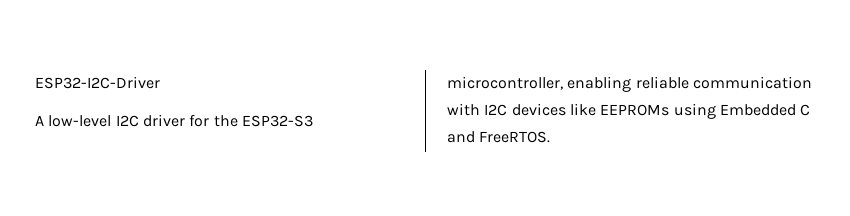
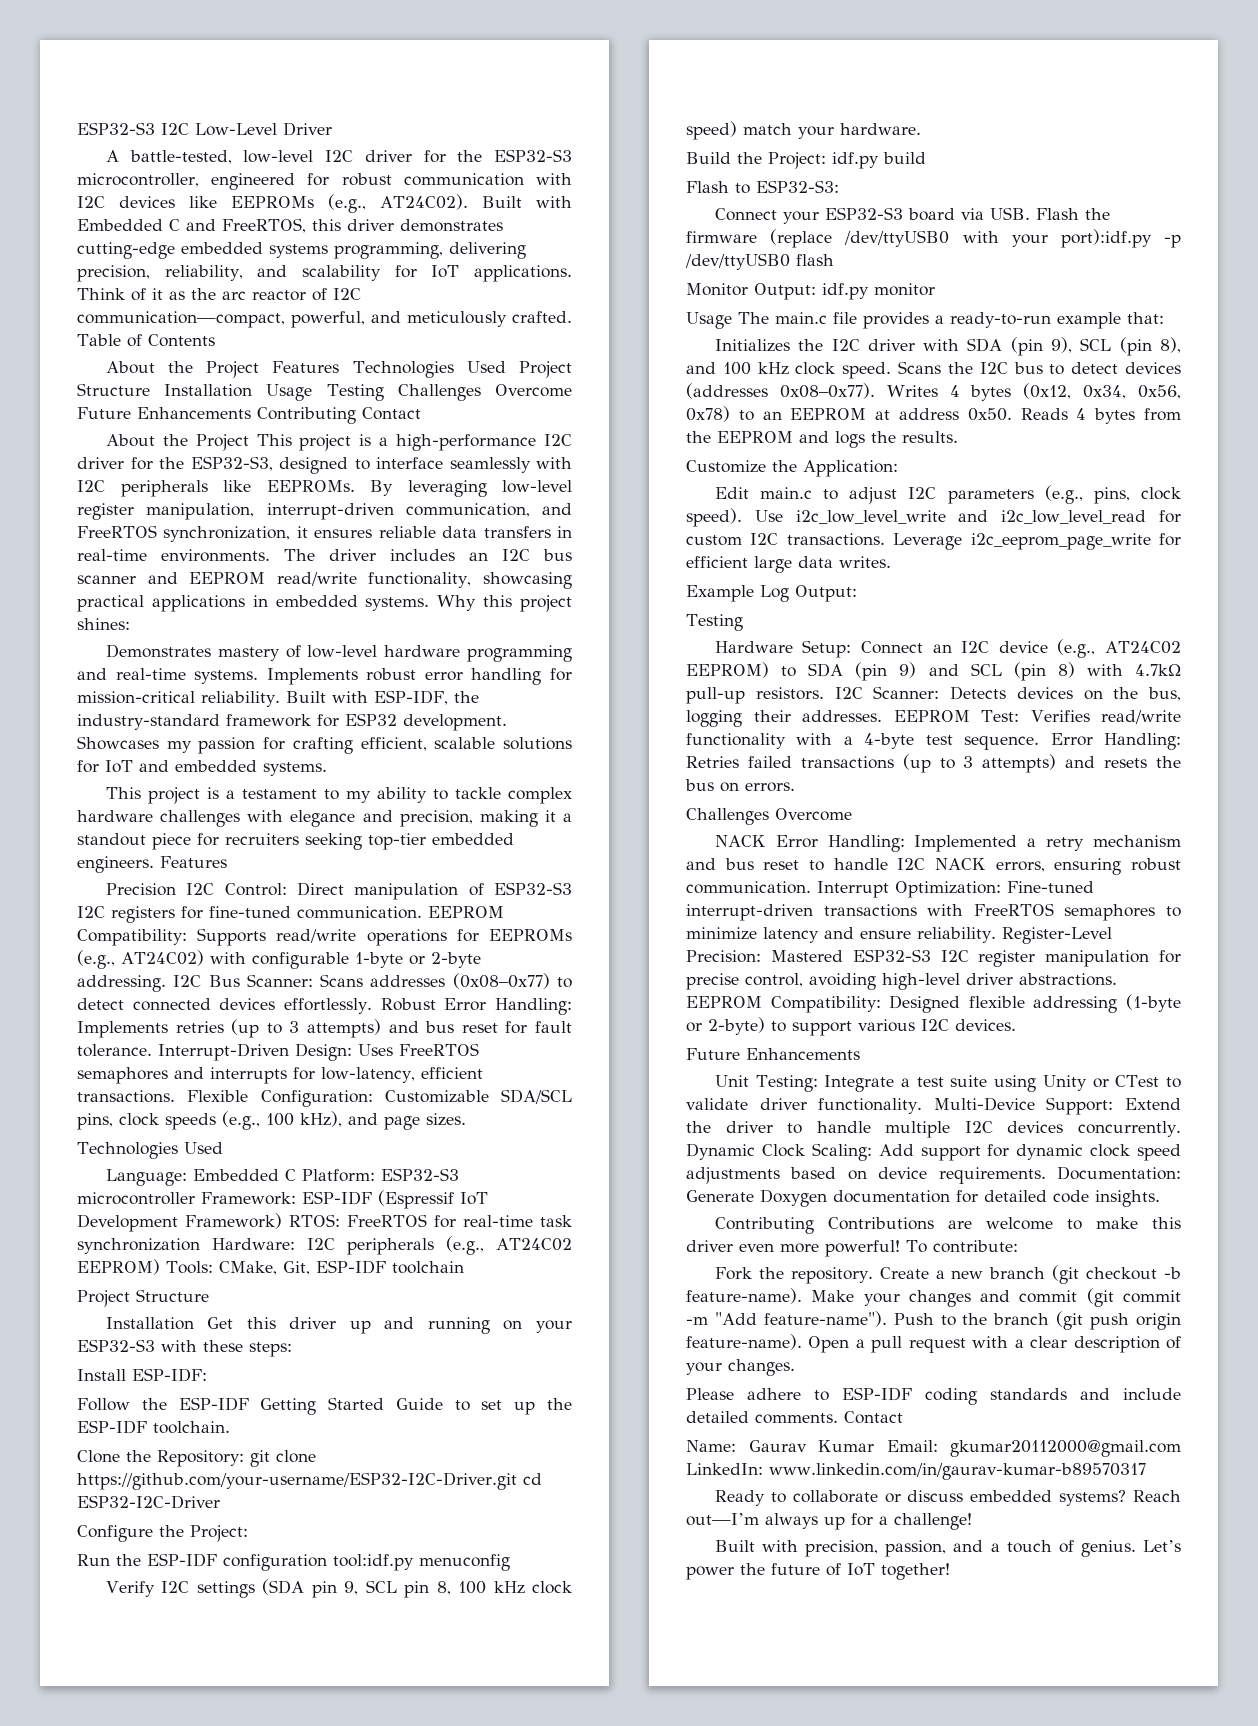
[35,76,160,89] ESP32-I2C-Driver -> [77,122,332,136] ESP32-S3 I2C Low-Level Driver
(44, 120) none -> [129,150,232,164] battle-tested,
[567,76,689,92] enabling reliable -> [211,173,392,190] engineered for robust
[673,103,811,119] [447,131,551,143] using Embedded C and FreeRTOS. -> [328,194,572,213] [77,218,503,233] [77,242,526,259] [77,265,572,282] [77,288,361,301] [77,311,572,328] [77,334,215,347] [105,361,572,378] [77,383,572,401] [77,407,421,424] [105,434,572,451] [77,456,572,474] [77,480,572,497] [77,503,572,520] [77,525,572,542] [77,549,572,562] [77,572,572,589] [77,595,572,612] [77,618,130,630] [105,644,572,662] [77,668,572,685] [77,690,479,707] [77,713,507,731] [77,736,572,754] [77,760,327,776] [105,787,572,804] [77,810,572,827] [77,833,514,850] [77,856,227,873] [105,882,572,900] [77,906,504,923] [77,928,572,946] [77,950,481,969] [77,973,572,992] [77,998,572,1015] [77,1019,573,1038] [77,1043,479,1061] [77,1067,483,1084] [77,1089,572,1107] [77,1111,466,1130] [77,1142,223,1159] [105,1168,459,1186] [77,1190,488,1209] [77,1213,572,1232] [77,1236,573,1255] [77,1259,464,1275] [77,1289,209,1307] [105,1317,572,1334] [77,1339,292,1357] [77,1368,207,1382] [77,1397,572,1415] [77,1420,230,1434] [77,1450,316,1467] [77,1472,542,1490] [77,1495,220,1509] [77,1525,248,1542] [77,1553,510,1571] [105,1579,572,1598] [686,121,921,140] [686,152,926,169] [686,180,839,194] [714,207,1110,224] [686,229,1181,248] [685,253,834,270] [686,283,935,300] [686,312,1164,329] [714,337,1181,356] [686,361,1181,379] [686,383,1181,401] [686,406,1181,424] [686,431,958,448] [686,460,898,477] [714,485,1181,504] [686,508,1181,527] [686,533,1181,550] [686,556,891,573] [686,585,857,602] [686,614,743,631] [714,639,1182,658] [686,662,1181,681] [686,686,1181,704] [686,710,1181,727] [686,733,1181,750] [686,754,1181,773] [685,779,795,792] [686,808,852,825] [714,835,1181,852] [686,858,1181,875] [686,881,1094,898] [686,903,1181,921] [686,927,1112,944] [686,949,1181,967] [686,973,1117,990] [686,994,1181,1013] [686,1017,1016,1036] [686,1048,860,1060] [714,1075,1181,1092] [686,1097,1181,1115] [686,1121,1182,1138] [686,1143,1181,1161] [686,1166,1181,1184] [686,1189,1160,1207] [714,1217,1181,1234] [686,1240,1018,1257] [714,1265,1181,1284] [686,1288,1181,1307] [686,1311,1181,1330] [686,1334,1181,1353] [686,1359,795,1376] [686,1387,1181,1405] [686,1411,903,1424] [686,1440,1181,1457] [686,1463,1146,1480] [714,1490,1181,1506] [686,1513,972,1530] [714,1540,1181,1557] [686,1563,950,1580] (e.g., AT24C02). Built with Embedded C and FreeRTOS, this driver demonstrates cutting-edge embedded systems programming, delivering precision, reliability, and scalability for IoT applications. Think of it as the arc reactor of I2C communication—compact, powerful, and meticulously crafted. Table of Contents // About the Project Features Technologies Used Project Structure Installation Usage Testing Challenges Overcome Future Enhancements Contributing Contact // About the Project This project is a high-performance I2C driver for the ESP32-S3, designed to interface seamlessly with I2C peripherals like EEPROMs. By leveraging low-level register manipulation, interrupt-driven communication, and FreeRTOS synchronization, it ensures reliable data transfers in real-time environments. The driver includes an I2C bus scanner and EEPROM read/write functionality, showcasing practical applications in embedded systems. Why this project shines: // Demonstrates mastery of low-level hardware programming and real-time systems. Implements robust error handling for mission-critical reliability. Built with ESP-IDF, the industry-standard framework for ESP32 development. Showcases my passion for crafting efficient, scalable solutions for IoT and embedded systems. // This project is a testament to my ability to tackle complex hardware challenges with elegance and precision, making it a standout piece for recruiters seeking top-tier embedded engineers. Features // Precision I2C Control: Direct manipulation of ESP32-S3 I2C registers for fine-tuned communication. EEPROM Compatibility: Supports read/write operations for EEPROMs (e.g., AT24C02) with configurable 1-byte or 2-byte addressing. I2C Bus Scanner: Scans addresses (0x08–0x77) to detect connected devices effortlessly. Robust Error Handling: Implements retries (up to 3 attempts) and bus reset for fault tolerance. Interrupt-Driven Design: Uses FreeRTOS semaphores and interrupts for low-latency, efficient transactions. Flexible Configuration: Customizable SDA/SCL pins, clock speeds (e.g., 100 kHz), and page sizes. // Technologies Used // Language: Embedded C Platform: ESP32-S3 microcontroller Framework: ESP-IDF (Espressif IoT Development Framework) RTOS: FreeRTOS for real-time task synchronization Hardware: I2C peripherals (e.g., AT24C02 EEPROM) Tools: CMake, Git, ESP-IDF toolchain // Project Structure // Installation Get this driver up and running on your ESP32-S3 with these steps: // Install ESP-IDF: // Follow the ESP-IDF Getting Started Guide to set up the ESP-IDF toolchain. // Clone the Repository: git clone https://github.com/your-username/ESP32-I2C-Driver.git cd ESP32-I2C-Driver // Configure the Project: // Run the ESP-IDF configuration tool:idf.py menuconfig // Verify I2C settings (SDA pin 9, SCL pin 8, 100 kHz clock speed) match your hardware. // Build the Project: idf.py build // Flash to ESP32-S3: // Connect your ESP32-S3 board via USB. Flash the firmware (replace /dev/ttyUSB0 with your port):idf.py -p /dev/ttyUSB0 flash // Monitor Output: idf.py monitor // Usage The main.c file provides a ready-to-run example that: // Initializes the I2C driver with SDA (pin 9), SCL (pin 8), and 100 kHz clock speed. Scans the I2C bus to detect devices (addresses 0x08–0x77). Writes 4 bytes (0x12, 0x34, 0x56, 0x78) to an EEPROM at address 0x50. Reads 4 bytes from the EEPROM and logs the results. // Customize the Application: // Edit main.c to adjust I2C parameters (e.g., pins, clock speed). Use i2c_low_level_write and i2c_low_level_read for custom I2C transactions. Leverage i2c_eeprom_page_write for efficient large data writes. // Example Log Output: // Testing // Hardware Setup: Connect an I2C device (e.g., AT24C02 EEPROM) to SDA (pin 9) and SCL (pin 8) with 4.7kΩ pull-up resistors. I2C Scanner: Detects devices on the bus, logging their addresses. EEPROM Test: Verifies read/write functionality with a 4-byte test sequence. Error Handling: Retries failed transactions (up to 3 attempts) and resets the bus on errors. // Challenges Overcome // NACK Error Handling: Implemented a retry mechanism and bus reset to handle I2C NACK errors, ensuring robust communication. Interrupt Optimization: Fine-tuned interrupt-driven transactions with FreeRTOS semaphores to minimize latency and ensure reliability. Register-Level Precision: Mastered ESP32-S3 I2C register manipulation for precise control, avoiding high-level driver abstractions. EEPROM Compatibility: Designed flexible addressing (1-byte or 2-byte) to support various I2C devices. // Future Enhancements // Unit Testing: Integrate a test suite using Unity or CTest to validate driver functionality. Multi-Device Support: Extend the driver to handle multiple I2C devices concurrently. Dynamic Clock Scaling: Add support for dynamic clock speed adjustments based on device requirements. Documentation: Generate Doxygen documentation for detailed code insights. // Contributing Contributions are welcome to make this driver even more powerful! To contribute: // Fork the repository. Create a new branch (git checkout -b feature-name). Make your changes and commit (git commit -m "Add feature-name"). Push to the branch (git push origin feature-name). Open a pull request with a clear description of your changes. // Please adhere to ESP-IDF coding standards and include detailed comments. Contact // Name: Gaurav Kumar Email: gkumar20112000@gmail.com LinkedIn: www.linkedin.com/in/gaurav-kumar-b89570317 // Ready to collaborate or discuss embedded systems? Reach out—I’m always up for a challenge! // Built with precision, passion, and a touch of genius. Let’s power the future of IoT together!

